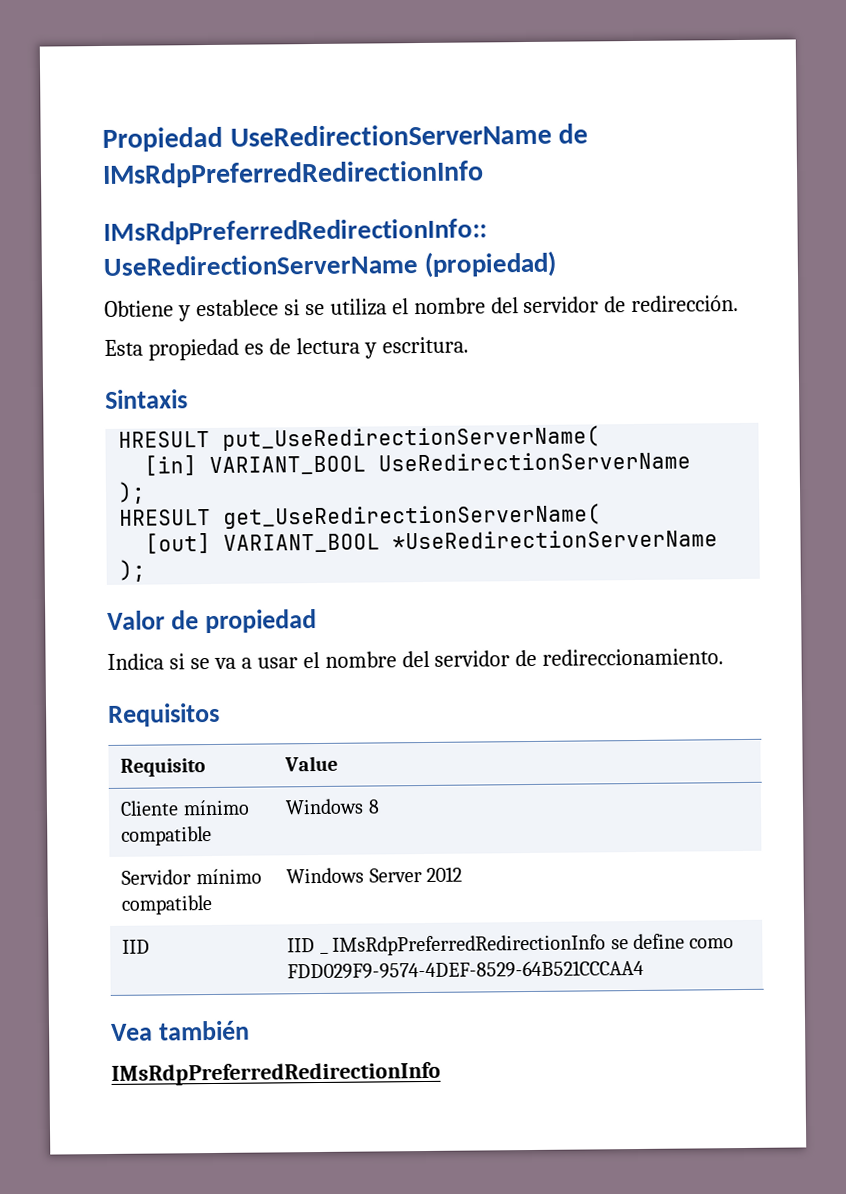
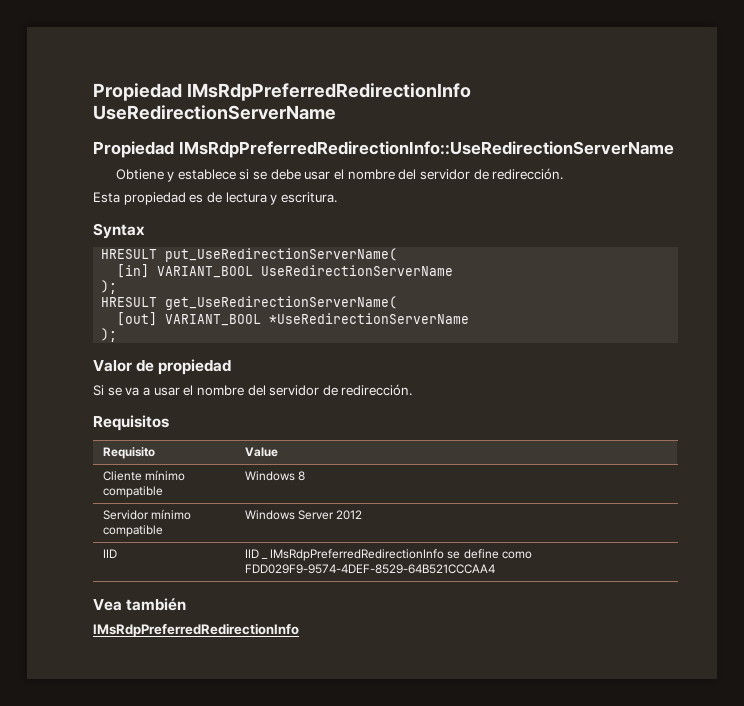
[102,123,589,152] [102,160,484,188] [103,218,487,245] [103,250,557,278] Propiedad UseRedirectionServerName de IMsRdpPreferredRedirectionInfo // IMsRdpPreferredRedirectionInfo:: UseRedirectionServerName (propiedad) -> [93,83,471,101] [93,105,336,120] [93,141,674,158] Propiedad IMsRdpPreferredRedirectionInfo UseRedirectionServerName // Propiedad IMsRdpPreferredRedirectionInfo::UseRedirectionServerName
[329,298,387,316] utiliza -> [270,169,331,180] debe usar
[105,389,188,409] Sintaxis -> [93,223,145,239] Syntax
[107,653,185,670] Indica si -> [93,385,104,396] Si
[542,648,725,666] redireccionamiento. -> [341,384,413,396] redirección.

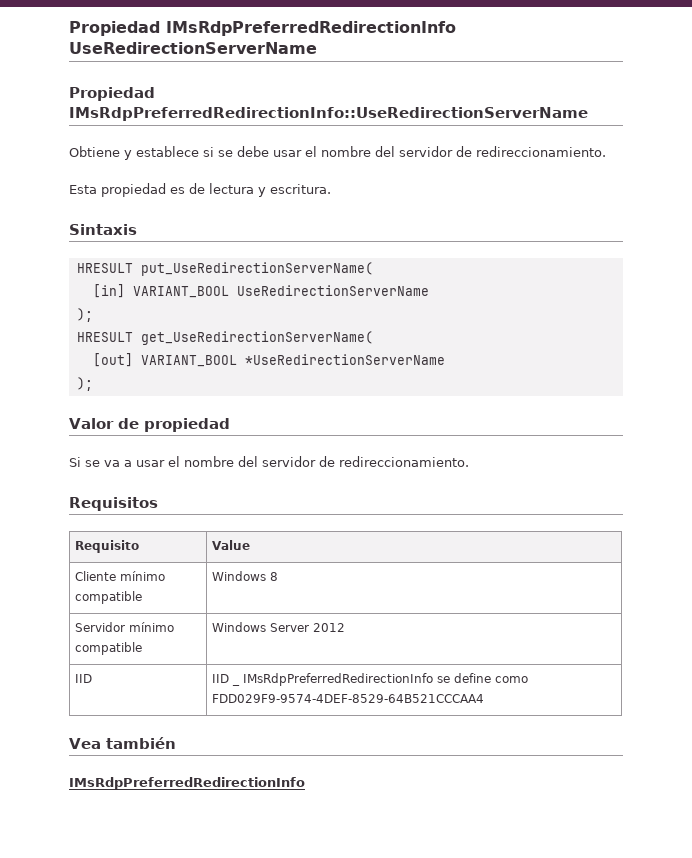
[492,168,564,180] redirección. -> [476,146,606,157] redireccionamiento.
[93,223,145,239] Syntax -> [69,224,137,235] Sintaxis
[341,384,413,396] redirección. -> [339,456,469,467] redireccionamiento.

